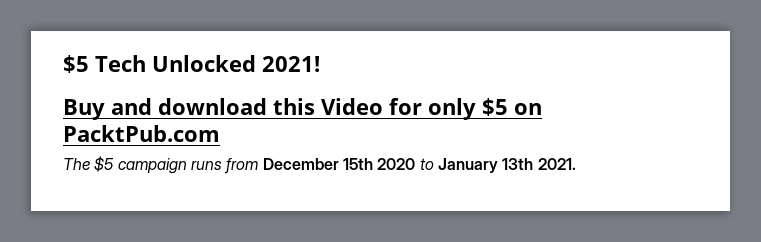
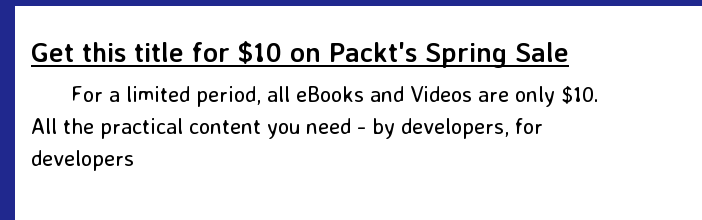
[63,55,320,73] [63,98,542,120] [63,125,220,142] [63,156,576,174] $5 Tech Unlocked 2021! // Buy and download this Video for only $5 on PacktPub.com // The $5 campaign runs from December 15th 2020 to January 13th 2021. -> [31,41,569,68] [71,86,600,107] [31,118,543,139] [31,150,134,171] Get this title for $10 on Packt's Spring Sale // For a limited period, all eBooks and Videos are only $10. All the practical content you need - by developers, for developers

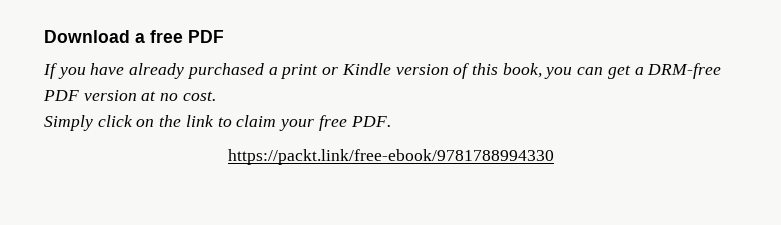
[31,41,569,68] [71,86,600,107] [31,118,543,139] [31,150,134,171] Get this title for $10 on Packt's Spring Sale // For a limited period, all eBooks and Videos are only $10. All the practical content you need - by developers, for developers -> [44,30,224,43] [43,63,722,79] [43,90,216,101] [44,115,391,131] [227,149,554,165] Download a free PDF // If you have already purchased a print or Kindle version of this book, you can get a DRM-free PDF version at no cost. // Simply click on the link to claim your free PDF. // https://packt.link/free-ebook/9781788994330

